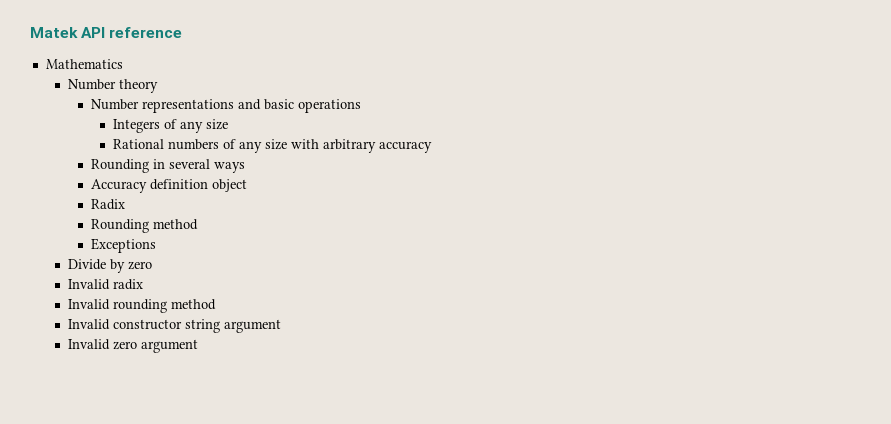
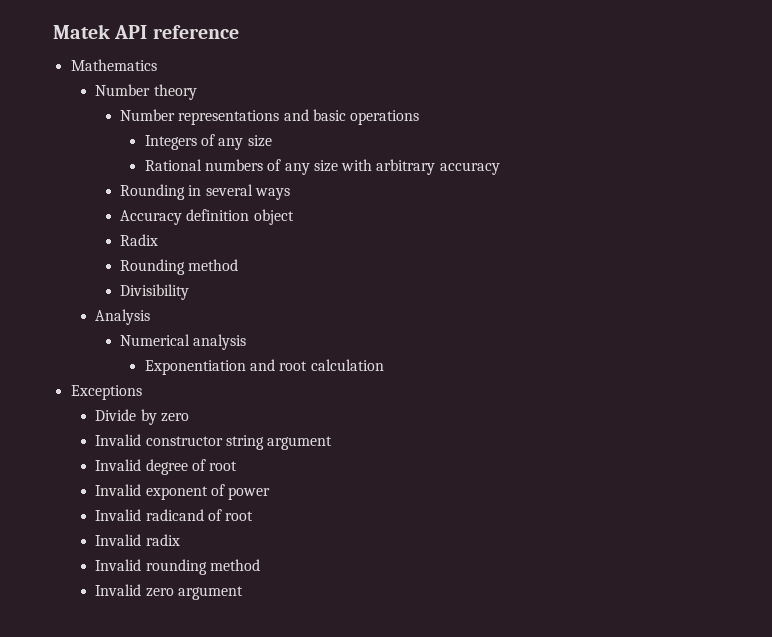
[90,238,156,253] [68,259,153,273] Exceptions // Divide by zero -> [119,284,189,300] [95,309,151,325] [119,334,247,350] [144,359,384,375] [70,385,142,400] [95,409,189,425] [95,434,333,450] [95,459,238,475] [95,484,271,500] [95,509,254,521] Divisibility // Analysis // Numerical analysis // Exponentiation and root calculation // Exceptions // Divide by zero // Invalid constructor string argument // Invalid degree of root // Invalid exponent of power // Invalid radicand of root
[68,319,282,333] // Invalid constructor string argument -> (260, 565) none

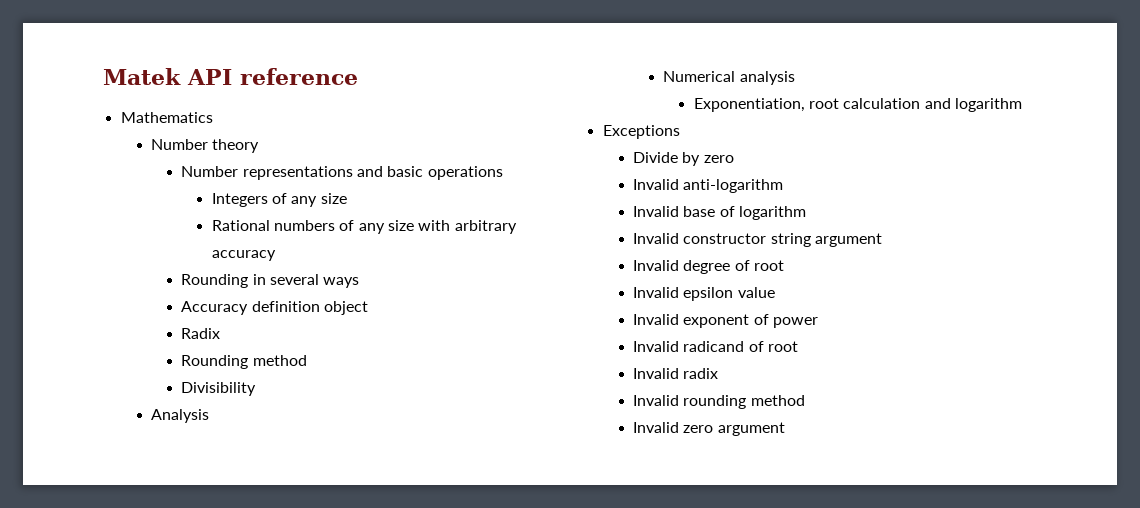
[144,359,275,375] Exponentiation and -> [693,98,805,112] Exponentiation,
(384, 365) none -> [924,98,1023,112] and logarithm
(189, 417) none -> [633,179,784,193] [633,206,806,220] // Invalid anti-logarithm // Invalid base of logarithm
(238, 466) none -> [633,287,775,301] // Invalid epsilon value

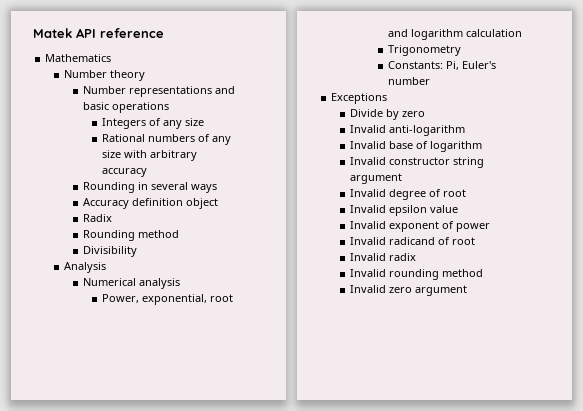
[693,98,921,112] Exponentiation, root calculation -> [101,294,233,305] Power, exponential, root
(1023, 105) none -> [465,29,522,37] [387,45,461,56] [387,61,496,70] [387,77,430,85] calculation // Trigonometry // Constants: Pi, Euler's number

